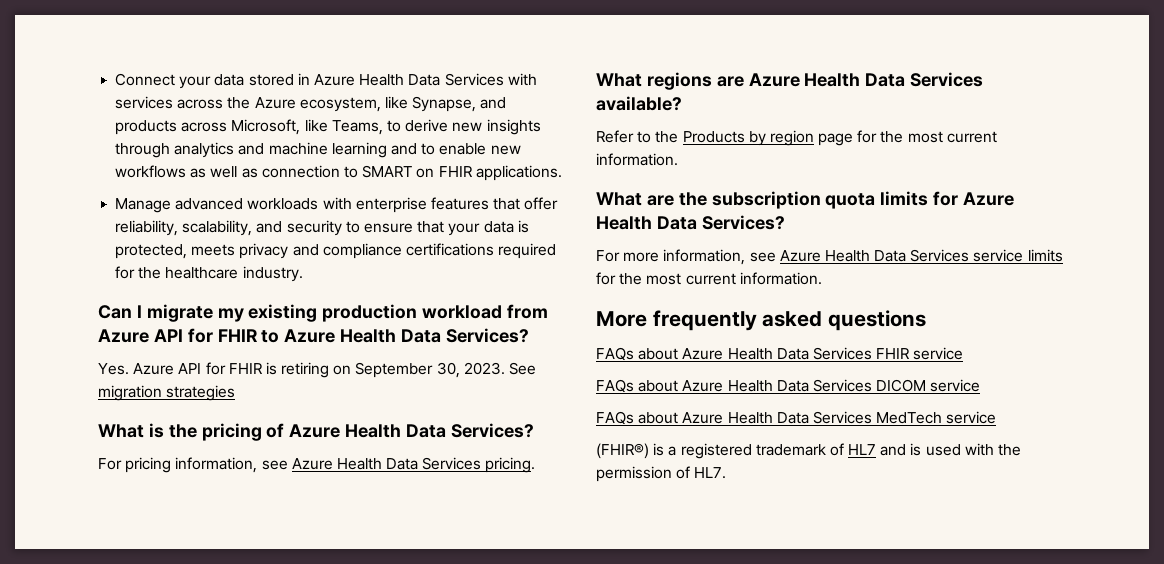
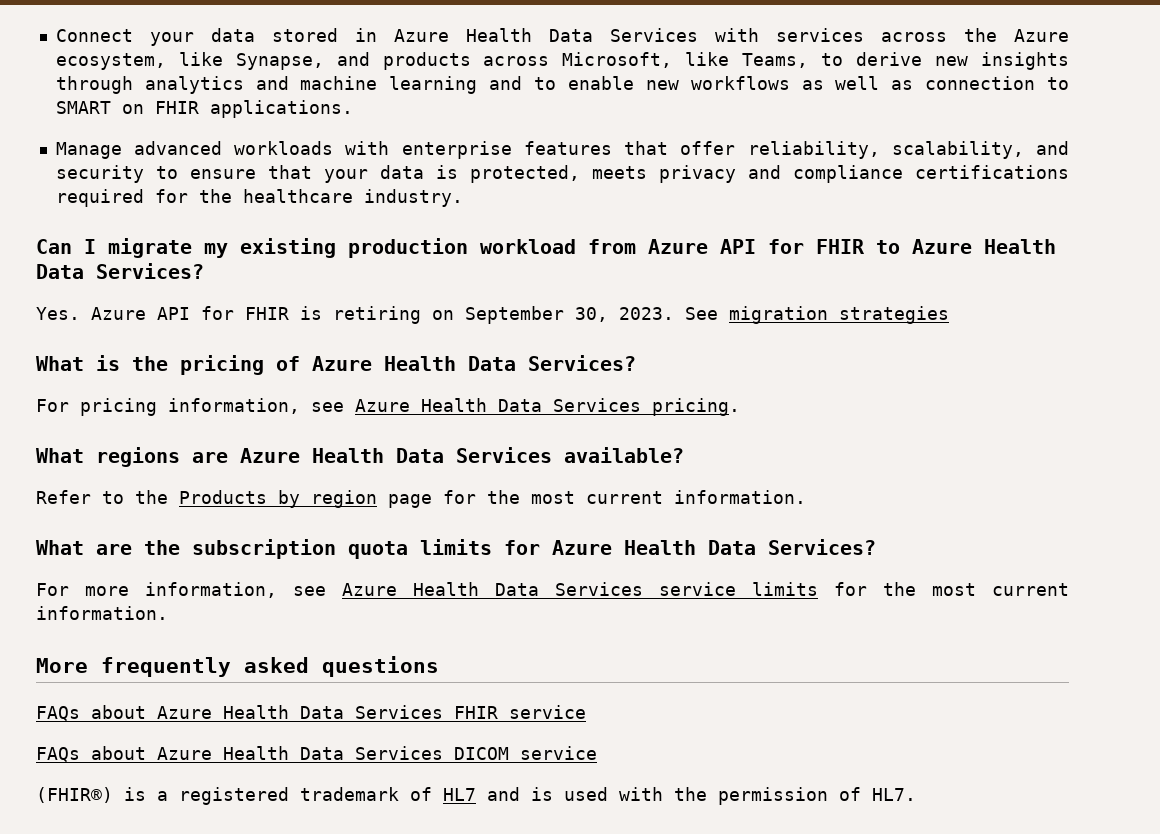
[596,411,997,425] // FAQs about Azure Health Data Services MedTech service -> (597, 753) none

